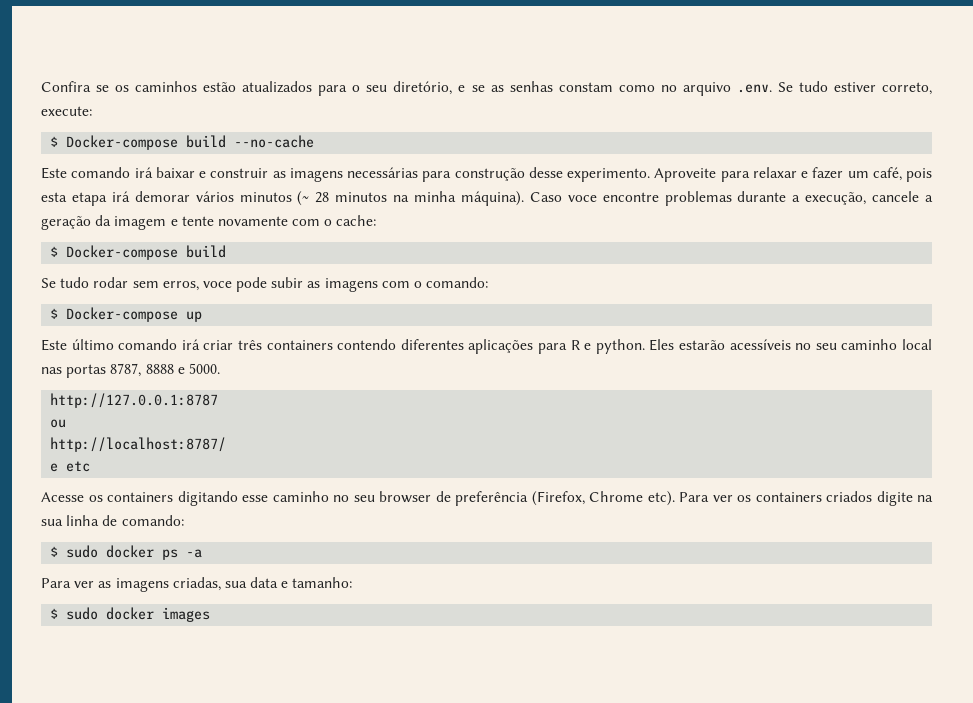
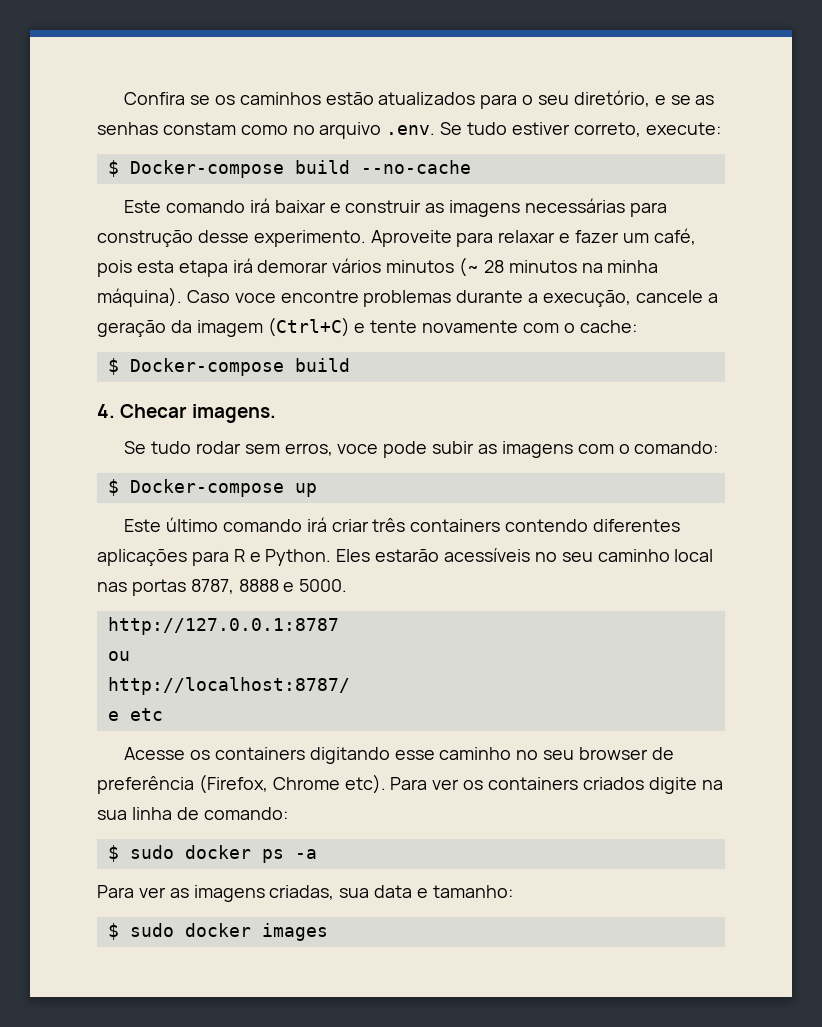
(167, 223) none -> [267,317,350,337] (Ctrl+C)
(227, 251) none -> [97,404,277,423] // 4. Checar imagens.
[595,339,645,354] python. -> [265,549,332,566] Python.

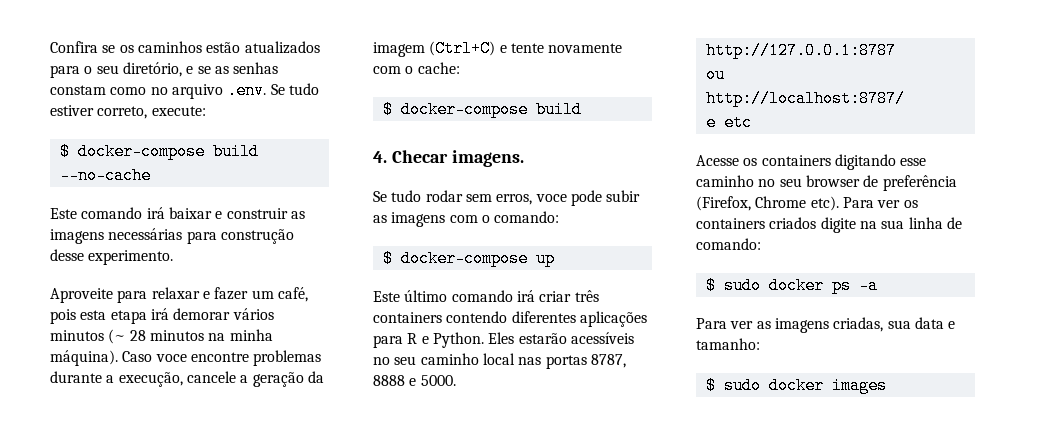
[129,160,284,178] Docker-compose -> [77,143,205,160] docker-compose
(366, 238) none -> (174, 257) //
[129,358,284,376] Docker-compose -> [400,101,528,118] docker-compose
[129,479,284,497] Docker-compose -> [400,250,528,267] docker-compose

